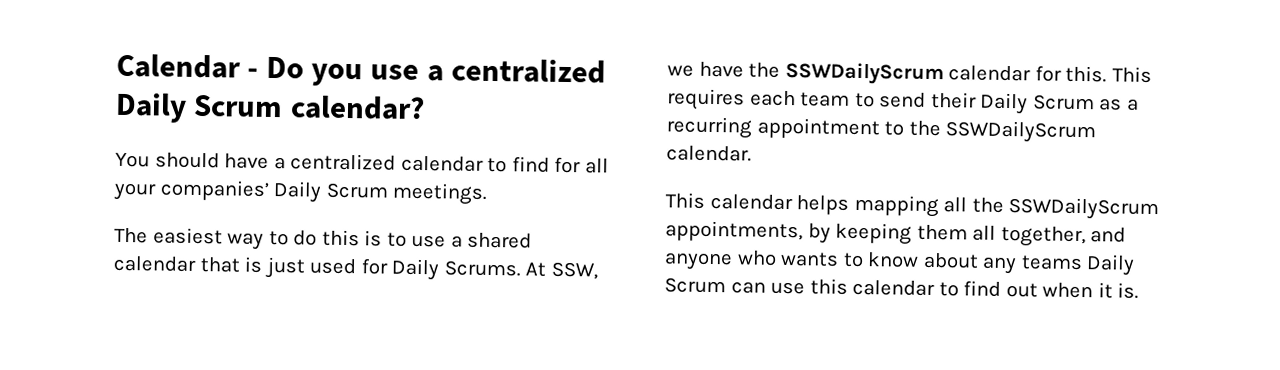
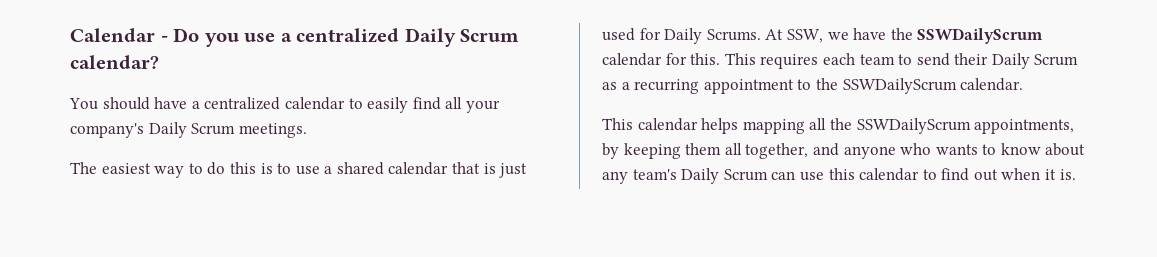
[511,156,582,174] find for -> [367,97,441,113] easily find
[159,179,270,201] companies’ -> [70,123,144,138] company's
[1020,255,1083,271] teams -> [632,169,677,180] team's

